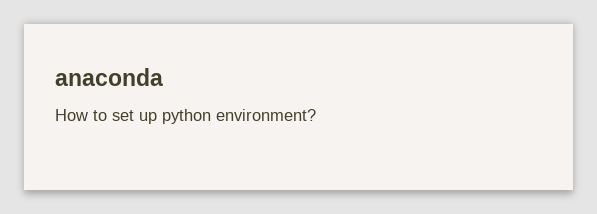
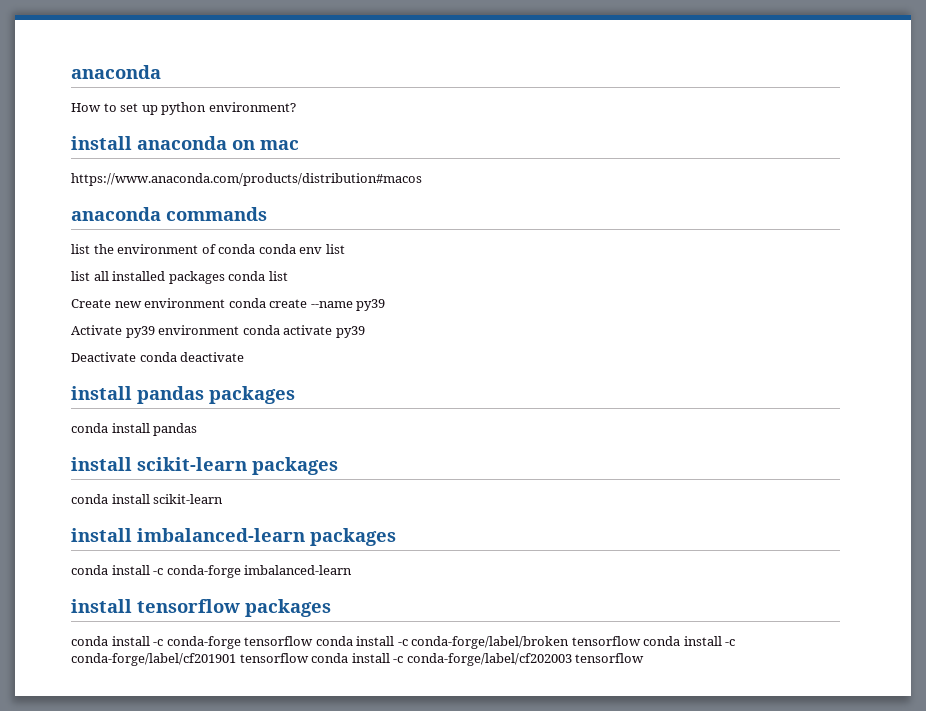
(316, 115) none -> [71,136,299,150] [71,173,422,186] [71,207,267,221] [71,244,345,254] [71,271,288,284] [71,298,386,311] [71,325,365,338] [71,352,245,362] [71,386,295,404] [71,423,198,436] [71,457,338,475] [71,494,224,504] [71,528,396,546] [71,565,353,578] [71,599,331,617] [71,636,736,649] [71,653,645,666] // install anaconda on mac // https://www.anaconda.com/products/distribution#macos // anaconda commands // list the environment of conda conda env list // list all installed packages conda list // Create new environment conda create --name py39 // Activate py39 environment conda activate py39 // Deactivate conda deactivate // install pandas packages // conda install pandas // install scikit-learn packages // conda install scikit-learn // install imbalanced-learn packages // conda install -c conda-forge imbalanced-learn // install tensorflow packages // conda install -c conda-forge tensorflow conda install -c conda-forge/label/broken tensorflow conda install -c conda-forge/label/cf201901 tensorflow conda install -c conda-forge/label/cf202003 tensorflow

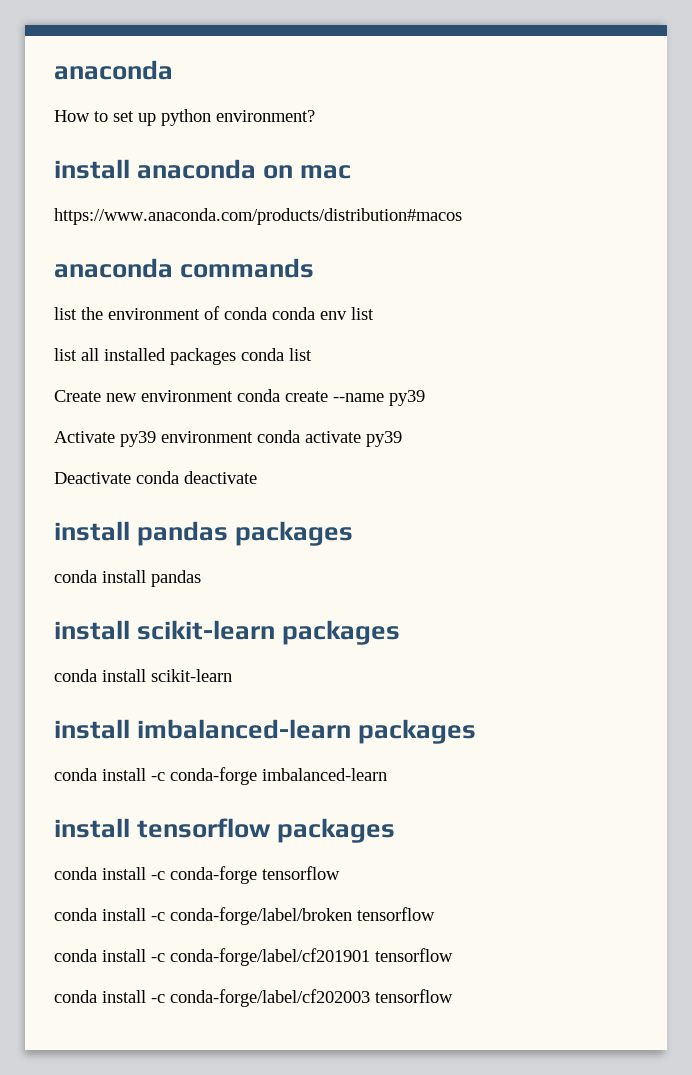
(314, 641) none -> (340, 873) //
(641, 641) none -> (435, 914) //
(309, 658) none -> (453, 955) //

